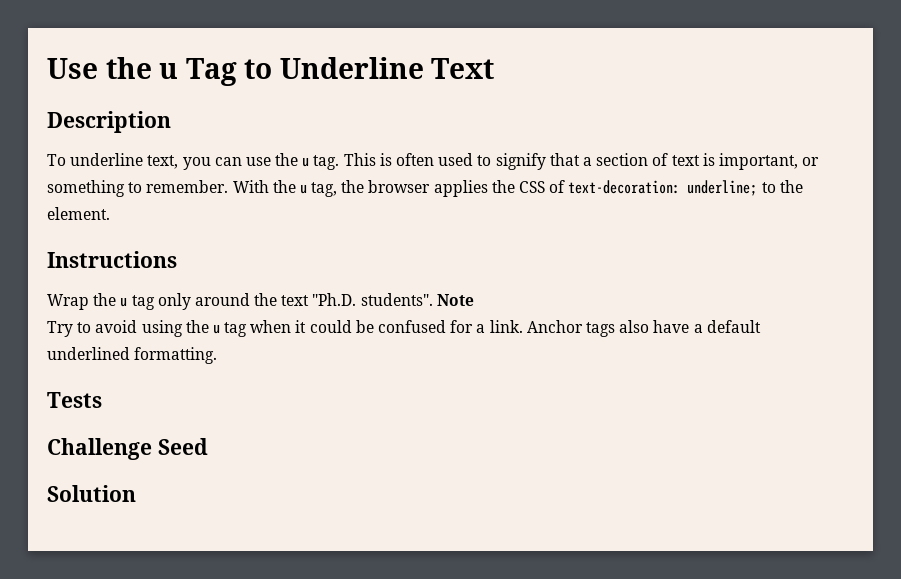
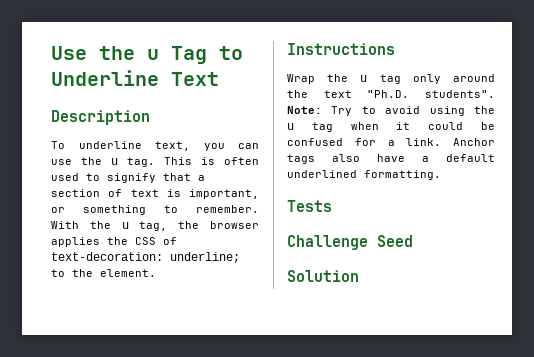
[436,294,474,306] Note // -> [287,106,322,114] Note:

